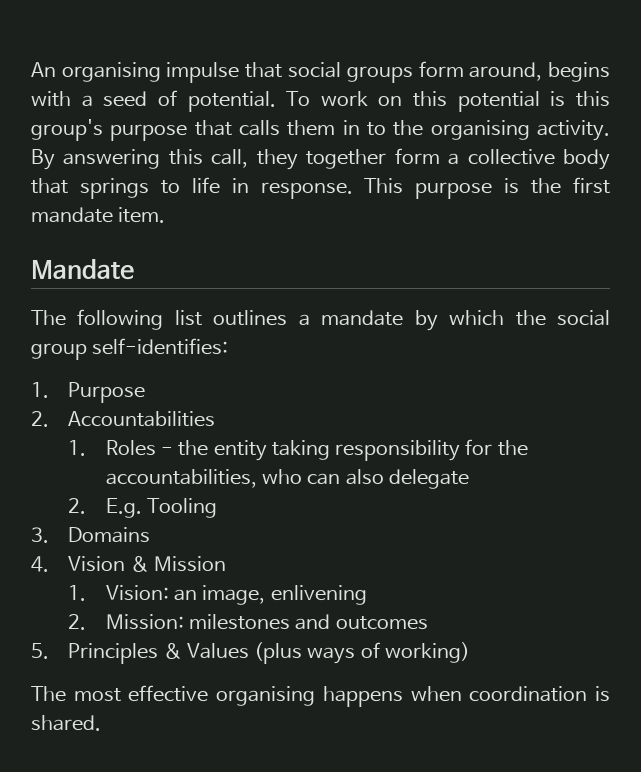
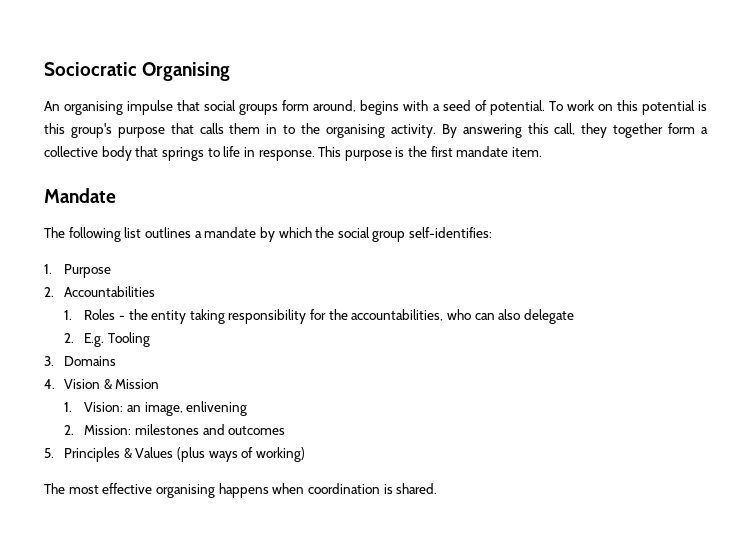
(31, 69) none -> [44,62,231,81] Sociocratic Organising //

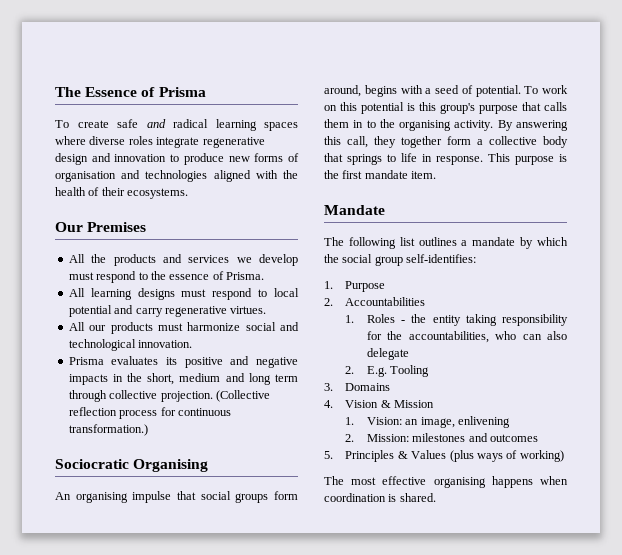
(44, 69) none -> [55,87,206,97] [55,119,298,131] [55,136,265,148] [55,153,299,165] [55,170,298,182] [55,187,189,199] [55,222,147,232] [68,254,298,266] [68,271,264,283] [68,288,299,300] [68,305,267,317] [68,322,299,334] [68,339,193,351] [68,356,298,368] [68,373,298,385] [68,390,270,402] [68,407,231,419] [68,424,148,436] The Essence of Prisma // To create safe and radical learning spaces where diverse roles integrate regenerative design and innovation to produce new forms of organisation and technologies aligned with the health of their ecosystems. // Our Premises // All the products and services we develop must respond to the essence of Prisma. // All learning designs must respond to local potential and carry regenerative virtues. // All our products must harmonize social and technological innovation. // Prisma evaluates its positive and negative impacts in the short, medium and long term through collective projection. (Collective reflection process for continuous transformation.) //

